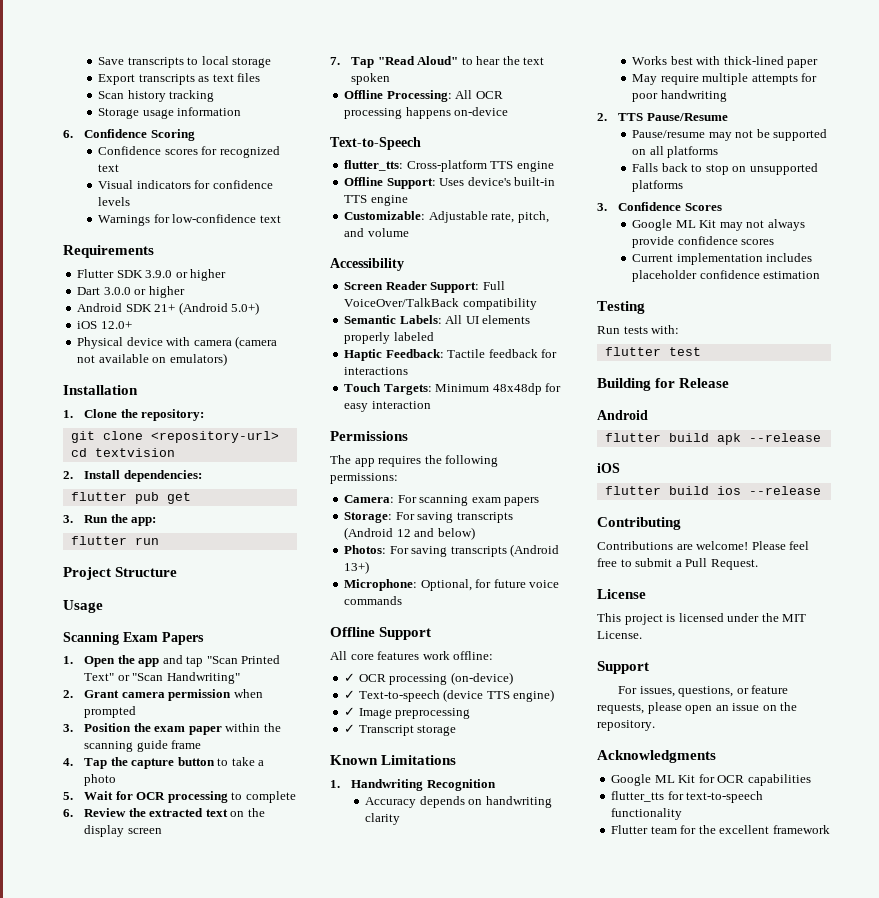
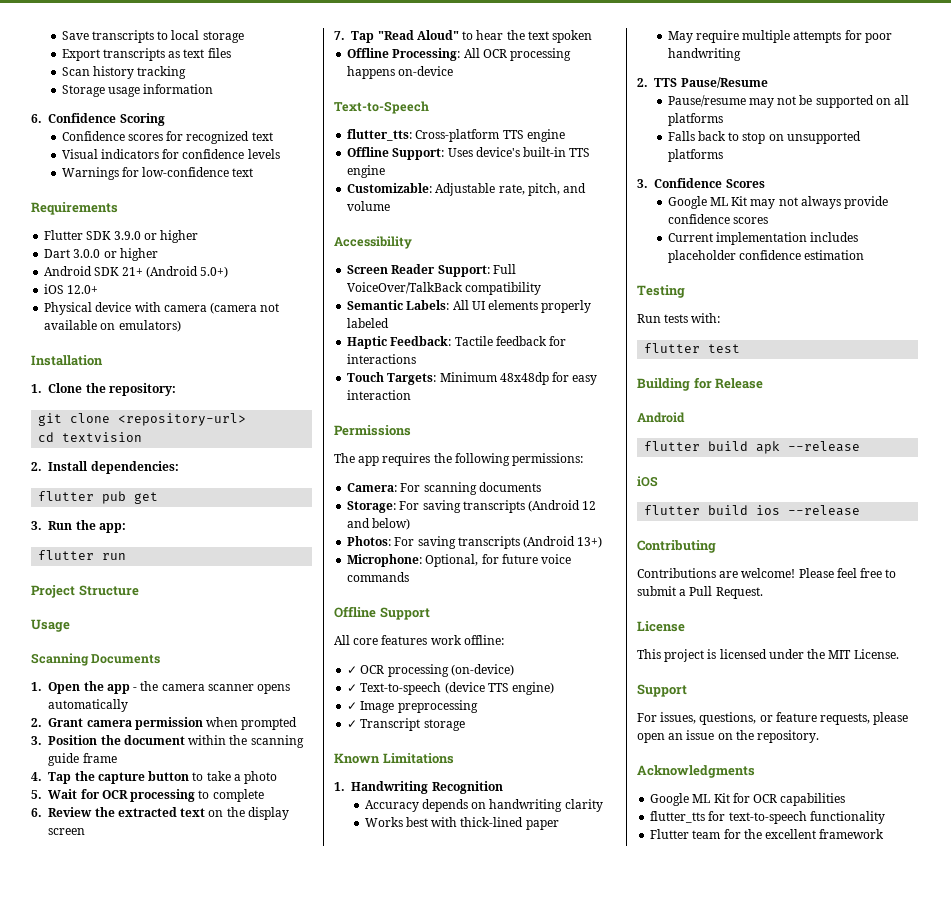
[123,632,204,645] Exam Papers -> [91,654,161,664] Documents
[162,655,281,667] [84,672,240,684] and tap "Scan Printed Text" or "Scan Handwriting" -> [133,681,291,694] [48,699,129,712] - the camera scanner opens automatically
[154,726,222,735] exam paper -> [123,735,185,745] document
[471,497,540,506] exam papers -> [478,482,541,492] documents

